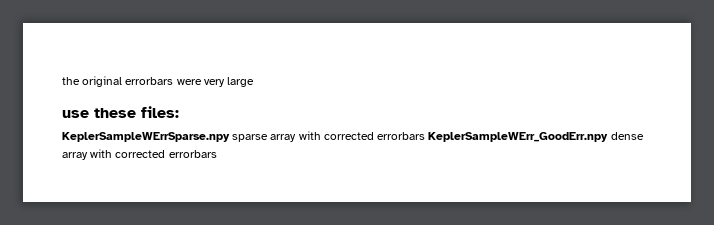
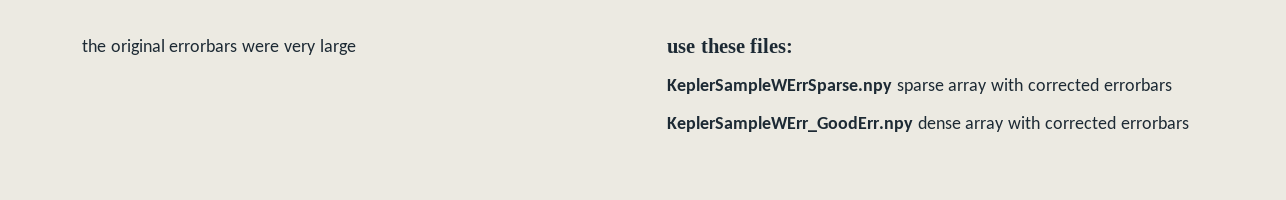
(426, 136) none -> (1172, 84) //

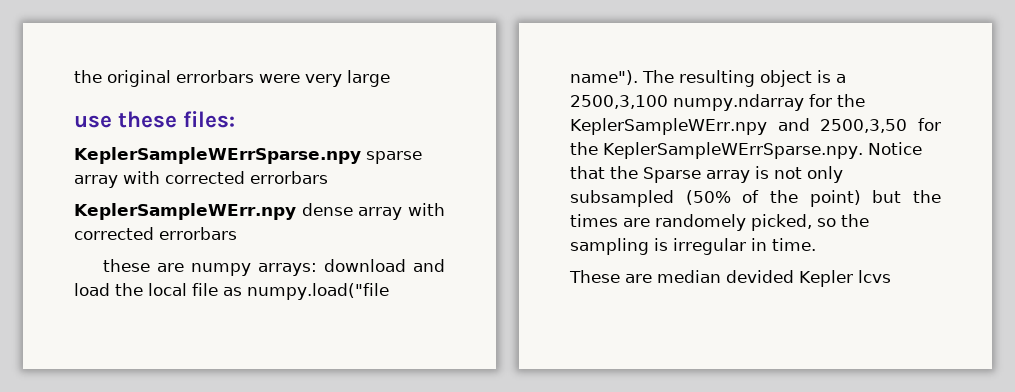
[667,116,913,132] KeplerSampleWErr_GoodErr.npy -> [74,203,296,220] KeplerSampleWErr.npy
(1189, 122) none -> [102,259,445,276] [74,283,389,300] [570,70,846,87] [570,94,865,111] [570,118,941,135] [570,142,922,159] [570,166,843,183] [570,190,941,207] [570,214,869,231] [570,238,816,255] [569,270,891,287] // these are numpy arrays: download and load the local file as numpy.load("file name"). The resulting object is a 2500,3,100 numpy.ndarray for the KeplerSampleWErr.npy and 2500,3,50 for the KeplerSampleWErrSparse.npy. Notice that the Sparse array is not only subsampled (50% of the point) but the times are randomely picked, so the sampling is irregular in time. // These are median devided Kepler lcvs

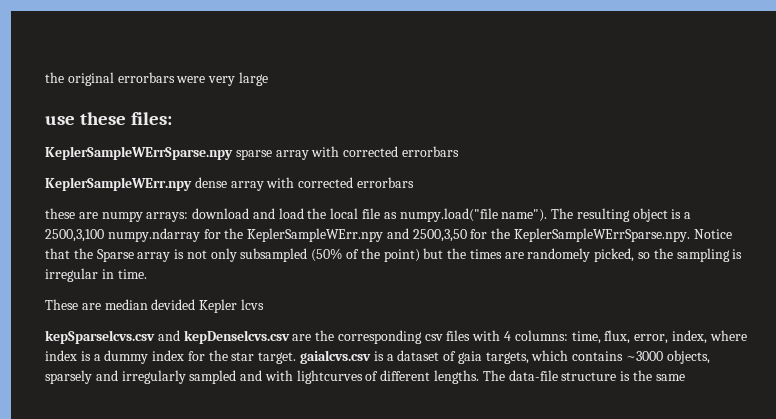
(891, 276) none -> [45,330,747,344] [45,350,710,364] [45,370,685,384] // kepSparselcvs.csv and kepDenselcvs.csv are the corresponding csv files with 4 columns: time, flux, error, index, where index is a dummy index for the star target. gaialcvs.csv is a dataset of gaia targets, which contains ~3000 objects, sparsely and irregularly sampled and with lightcurves of different lengths. The data-file structure is the same

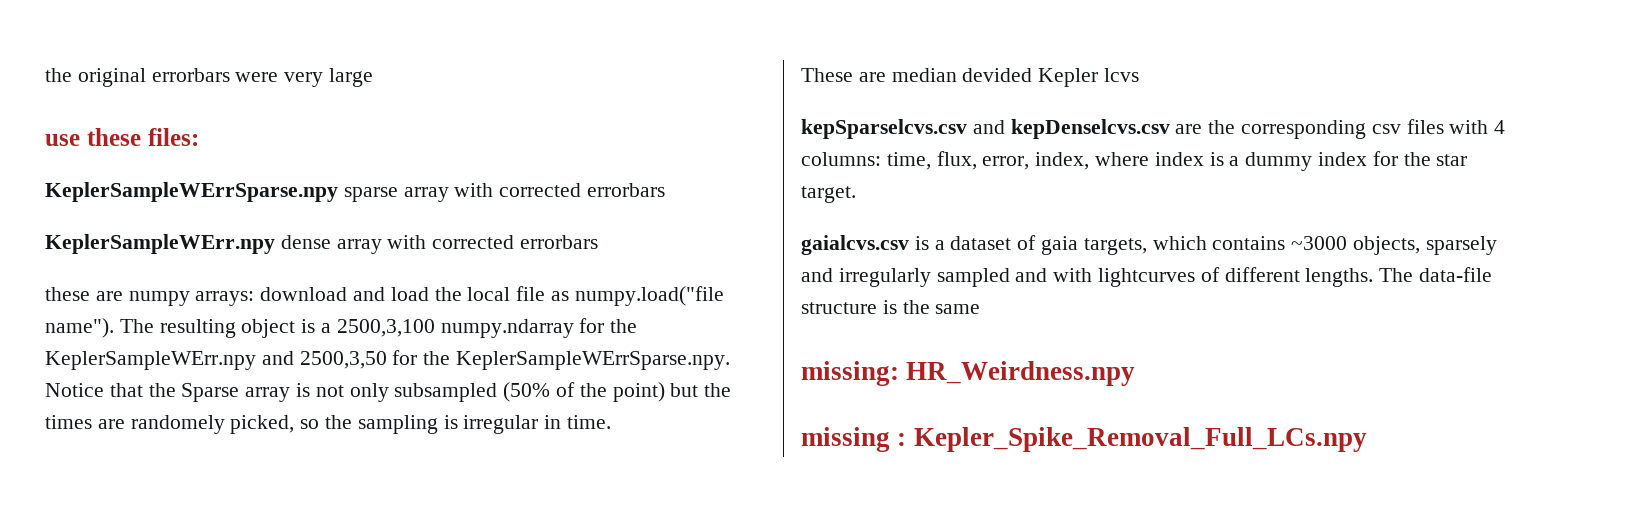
(297, 358) none -> (856, 194) //
(685, 377) none -> [801,361,1136,386] [801,427,1367,452] // missing: HR_Weirdness.npy // missing : Kepler_Spike_Removal_Full_LCs.npy

